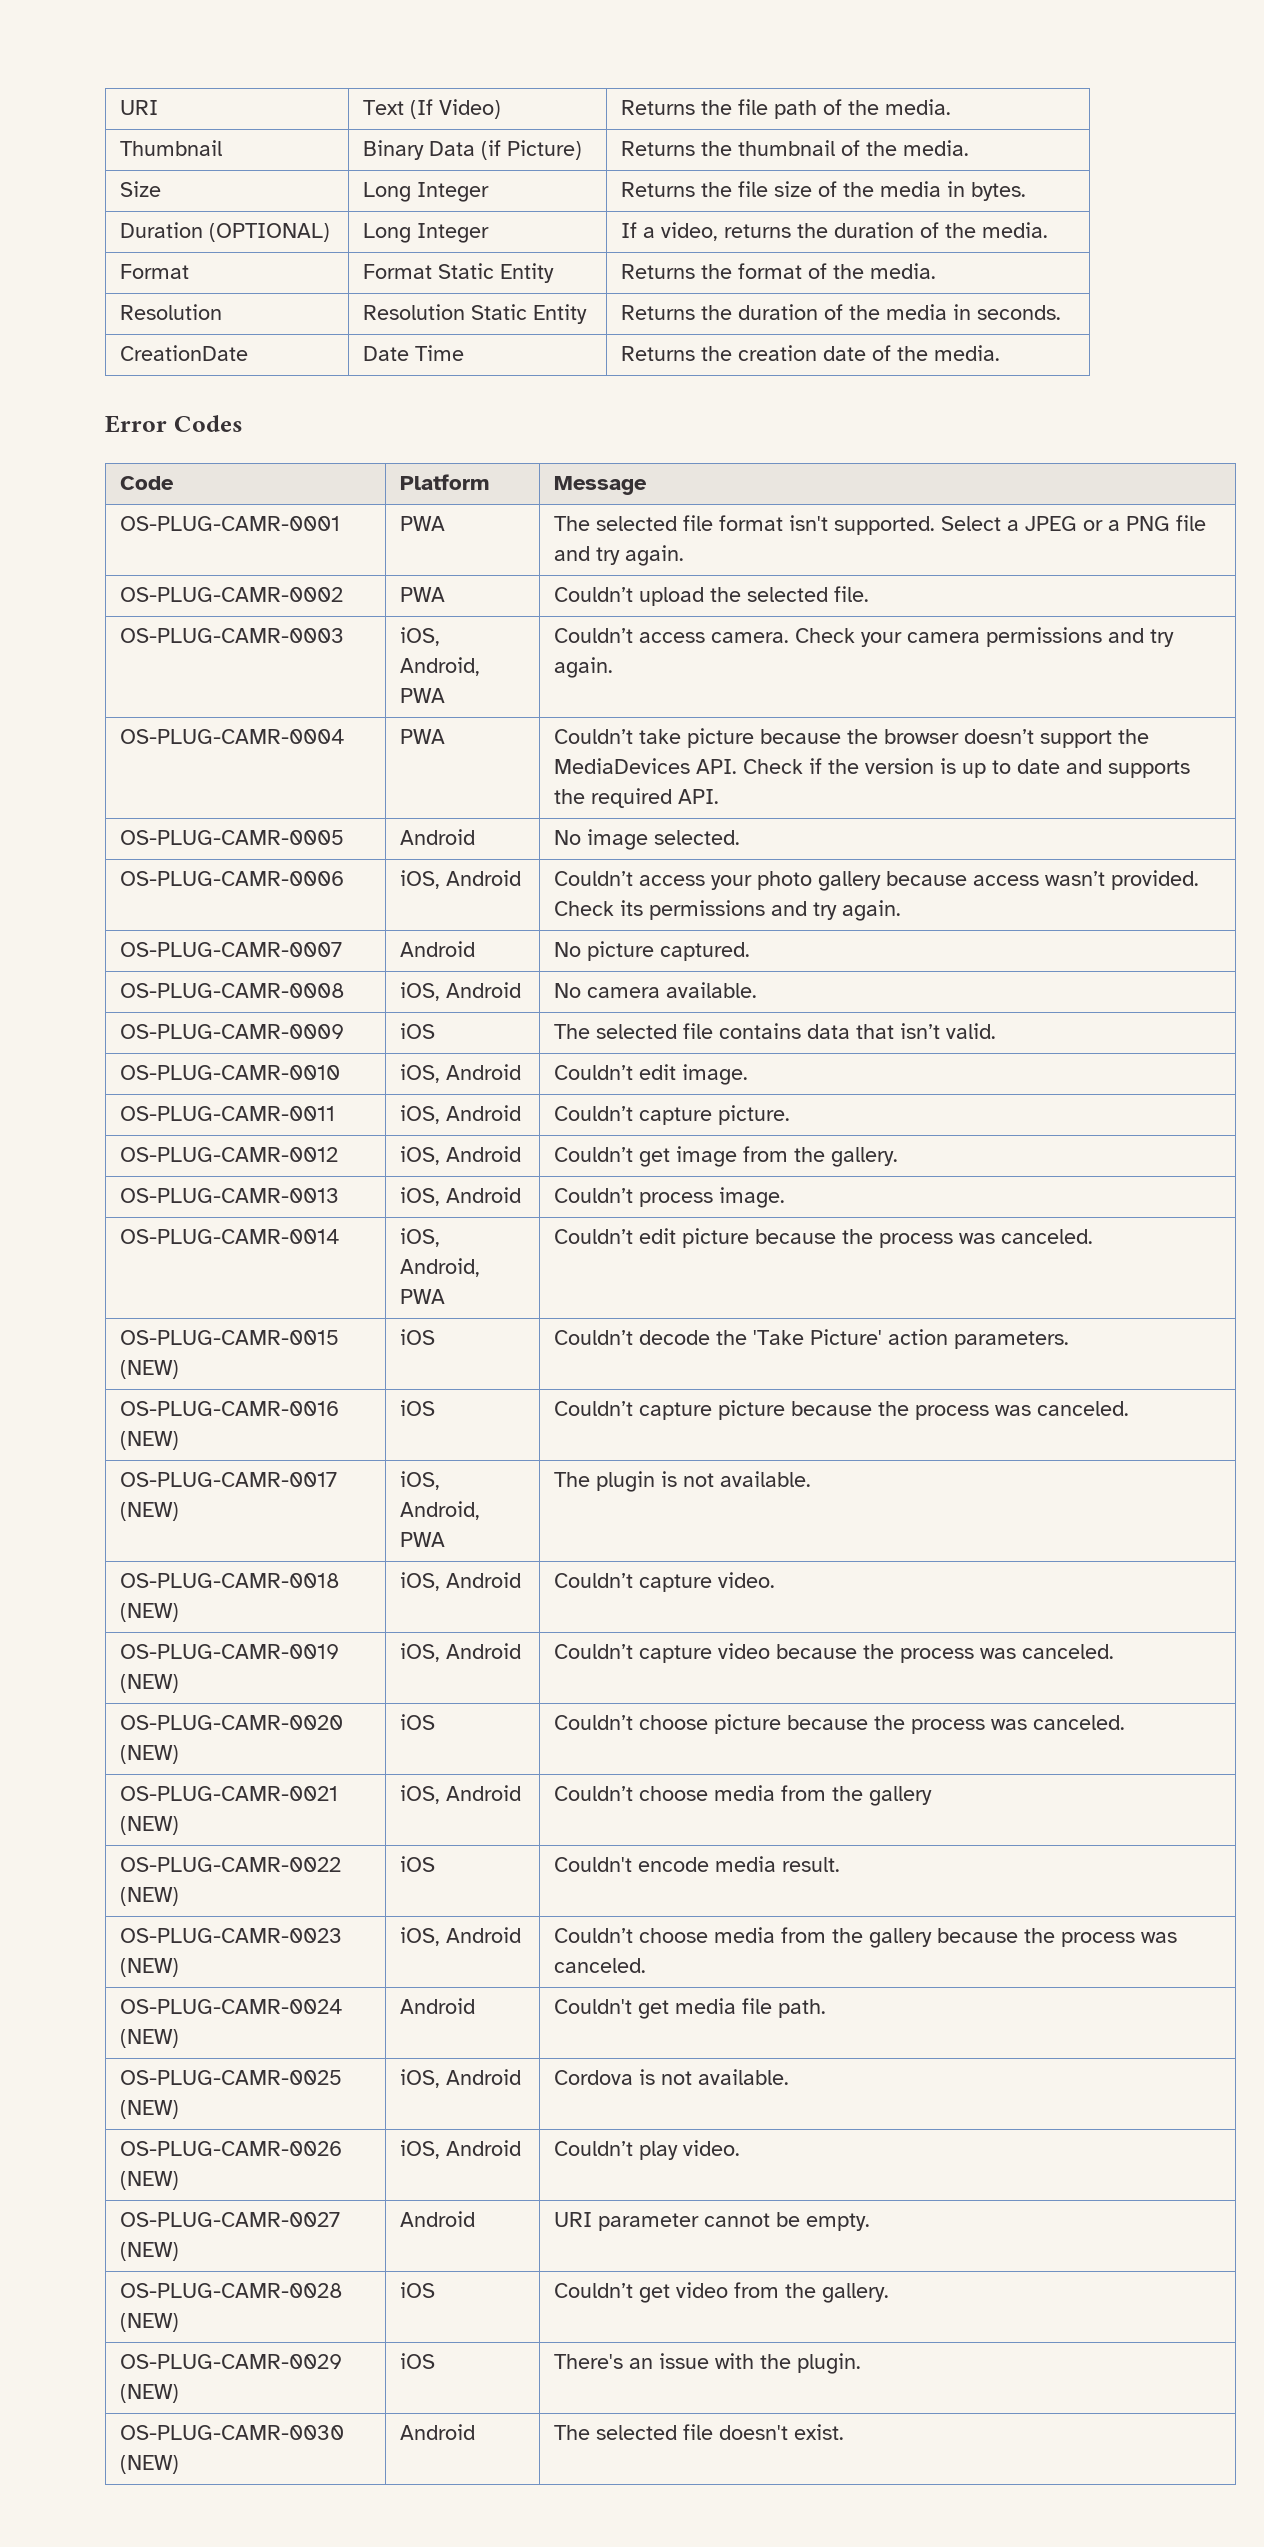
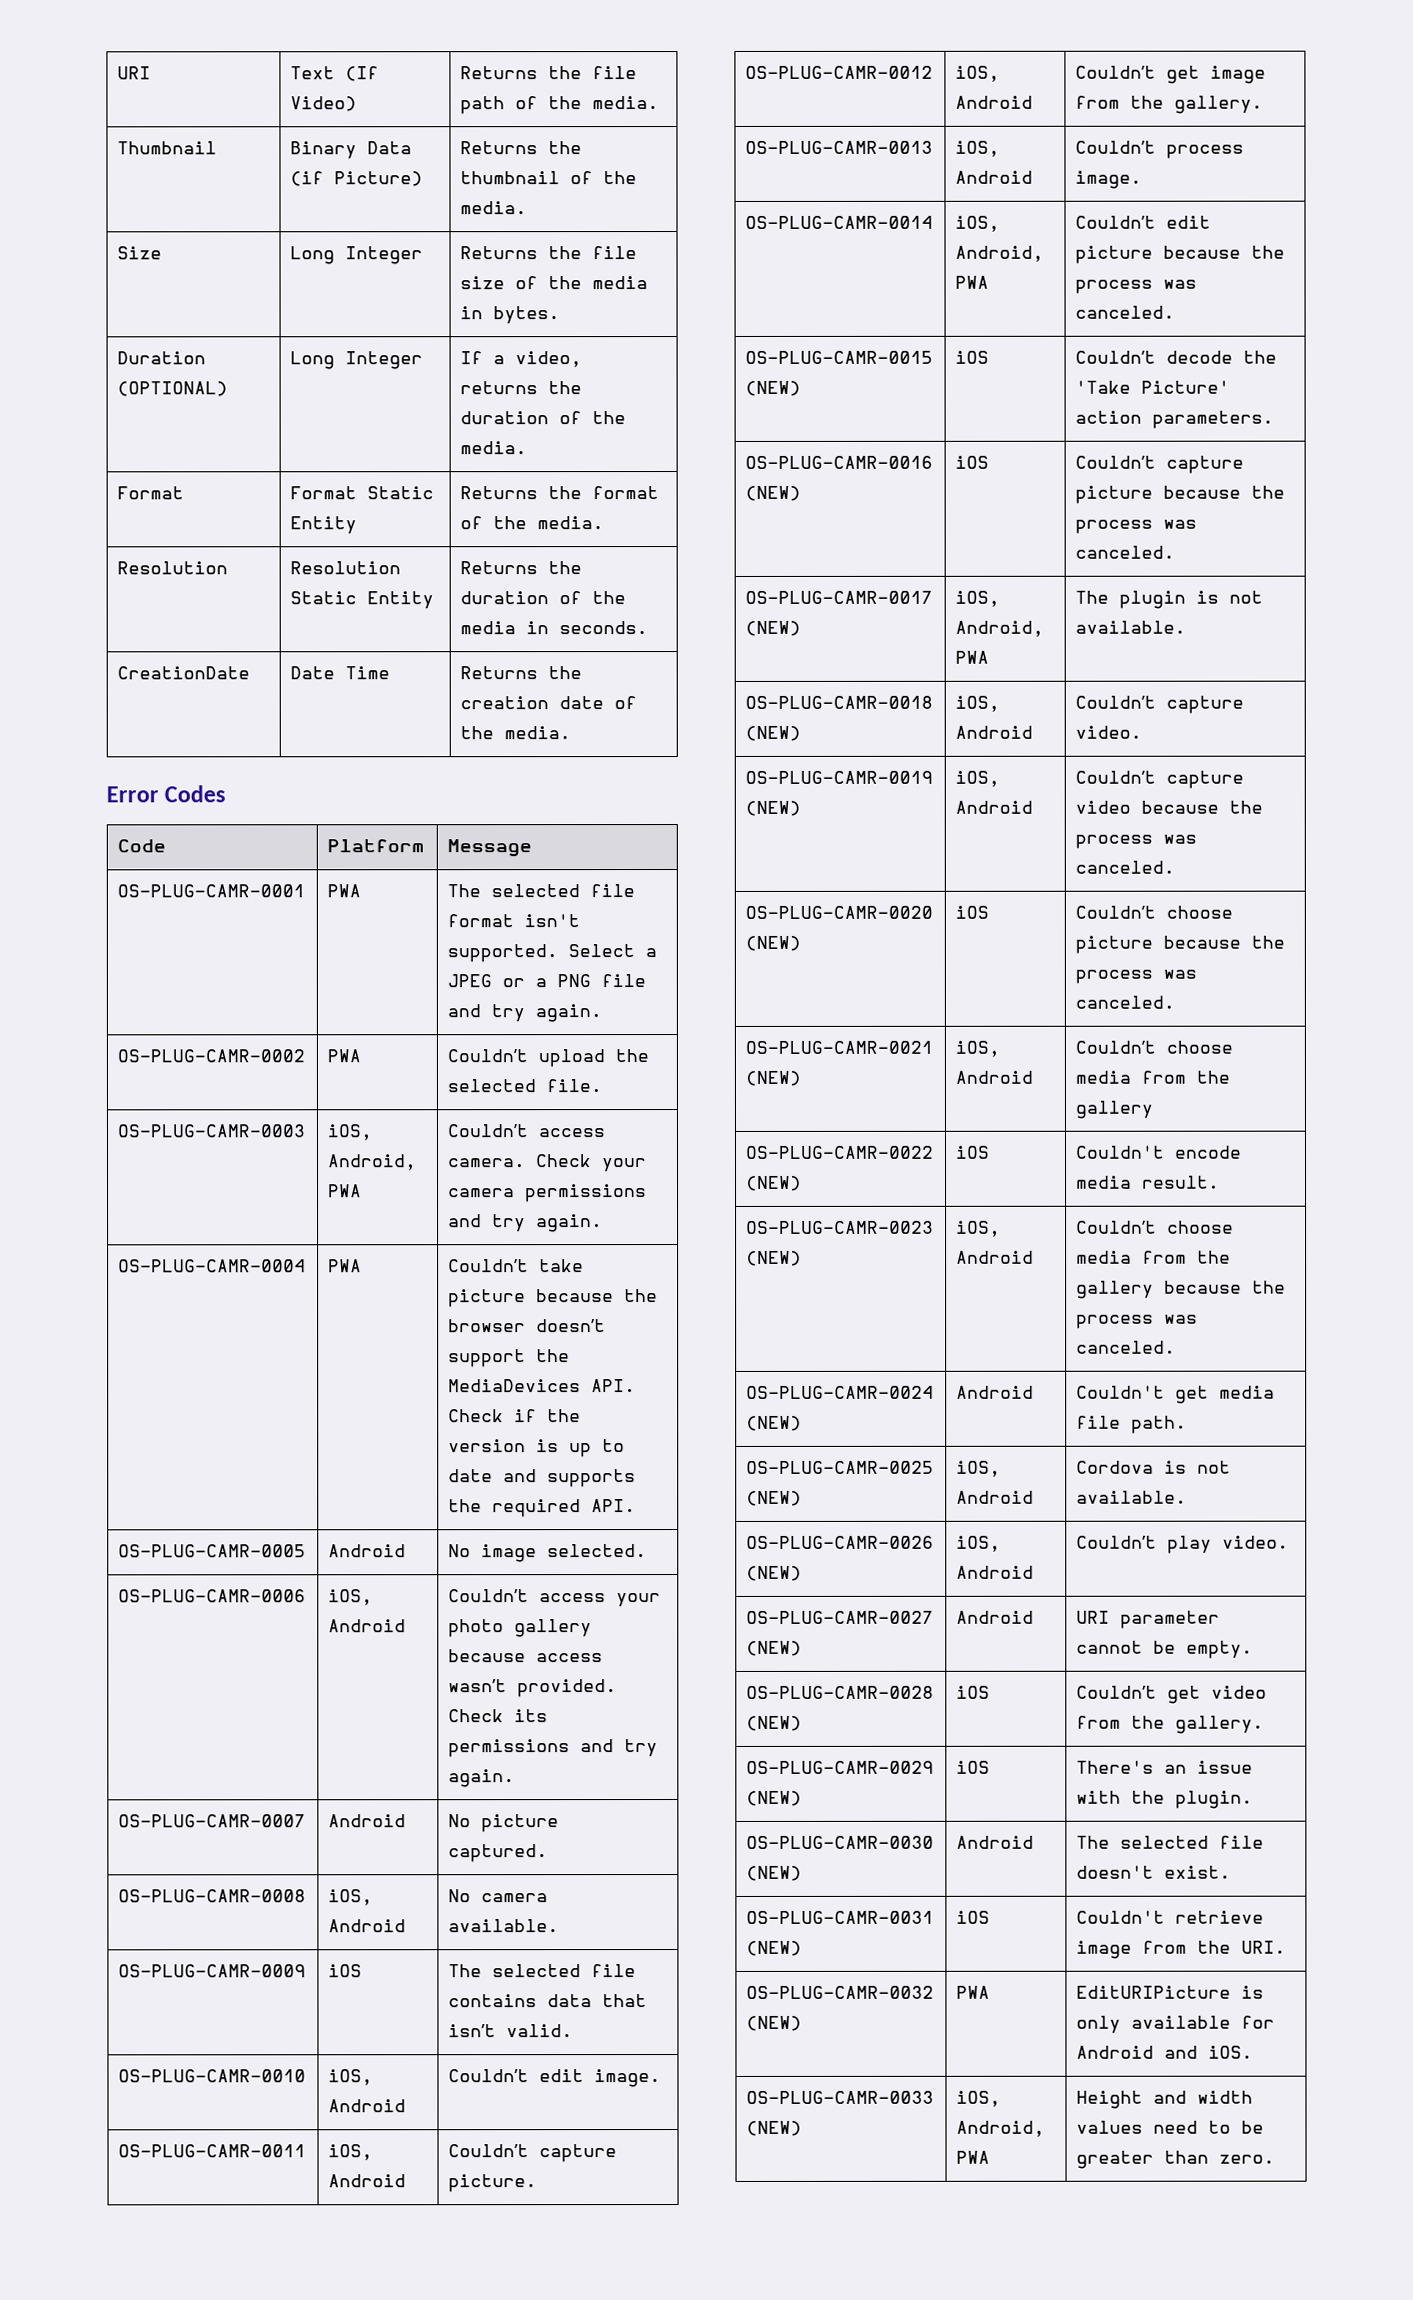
(845, 2432) none -> [745,1910,934,1924] [745,1940,802,1956] [955,1910,990,1924] [1075,1910,1264,1924] [1075,1940,1286,1959] [745,1985,934,1999] [745,2015,802,2031] [955,1985,990,1999] [1075,1985,1264,1999] [1075,2015,1275,2034] [1075,2045,1253,2059] [745,2090,934,2104] [745,2120,802,2136] [955,2090,1001,2107] [955,2120,1045,2137] [955,2150,990,2164] [1075,2090,1253,2109] [1075,2120,1264,2134] [1075,2150,1275,2169] // OS-PLUG-CAMR-0031 (NEW) | iOS | Couldn't retrieve image from the URI. // OS-PLUG-CAMR-0032 (NEW) | PWA | EditURIPicture is only available for Android and iOS. // OS-PLUG-CAMR-0033 (NEW) | iOS, Android, PWA | Height and width values need to be greater than zero.

